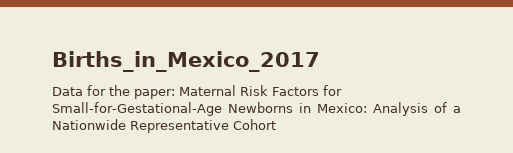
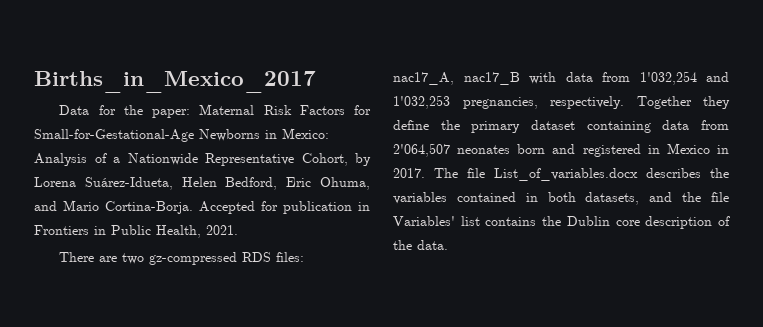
[233,119,276,130] Cohort -> [301,153,371,166] [34,177,371,190] [34,200,370,214] [34,225,238,238] [59,252,305,265] [393,71,729,85] [393,95,730,109] [393,120,729,133] [393,143,729,157] [393,168,729,181] [393,192,729,205] [393,216,730,229] [393,240,448,250] Cohort, by Lorena Suárez-Idueta, Helen Bedford, Eric Ohuma, and Mario Cortina-Borja. Accepted for publication in Frontiers in Public Health, 2021. // There are two gz-compressed RDS files: nac17_A, nac17_B with data from 1'032,254 and 1'032,253 pregnancies, respectively. Together they define the primary dataset containing data from 2'064,507 neonates born and registered in Mexico in 2017. The file List_of_variables.docx describes the variables contained in both datasets, and the file Variables' list contains the Dublin core description of the data.

